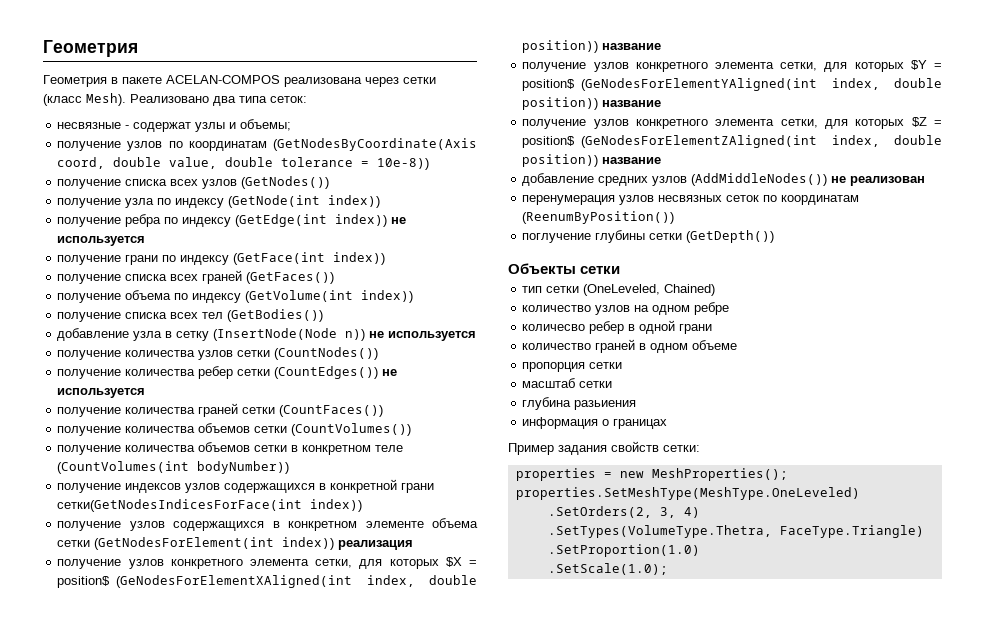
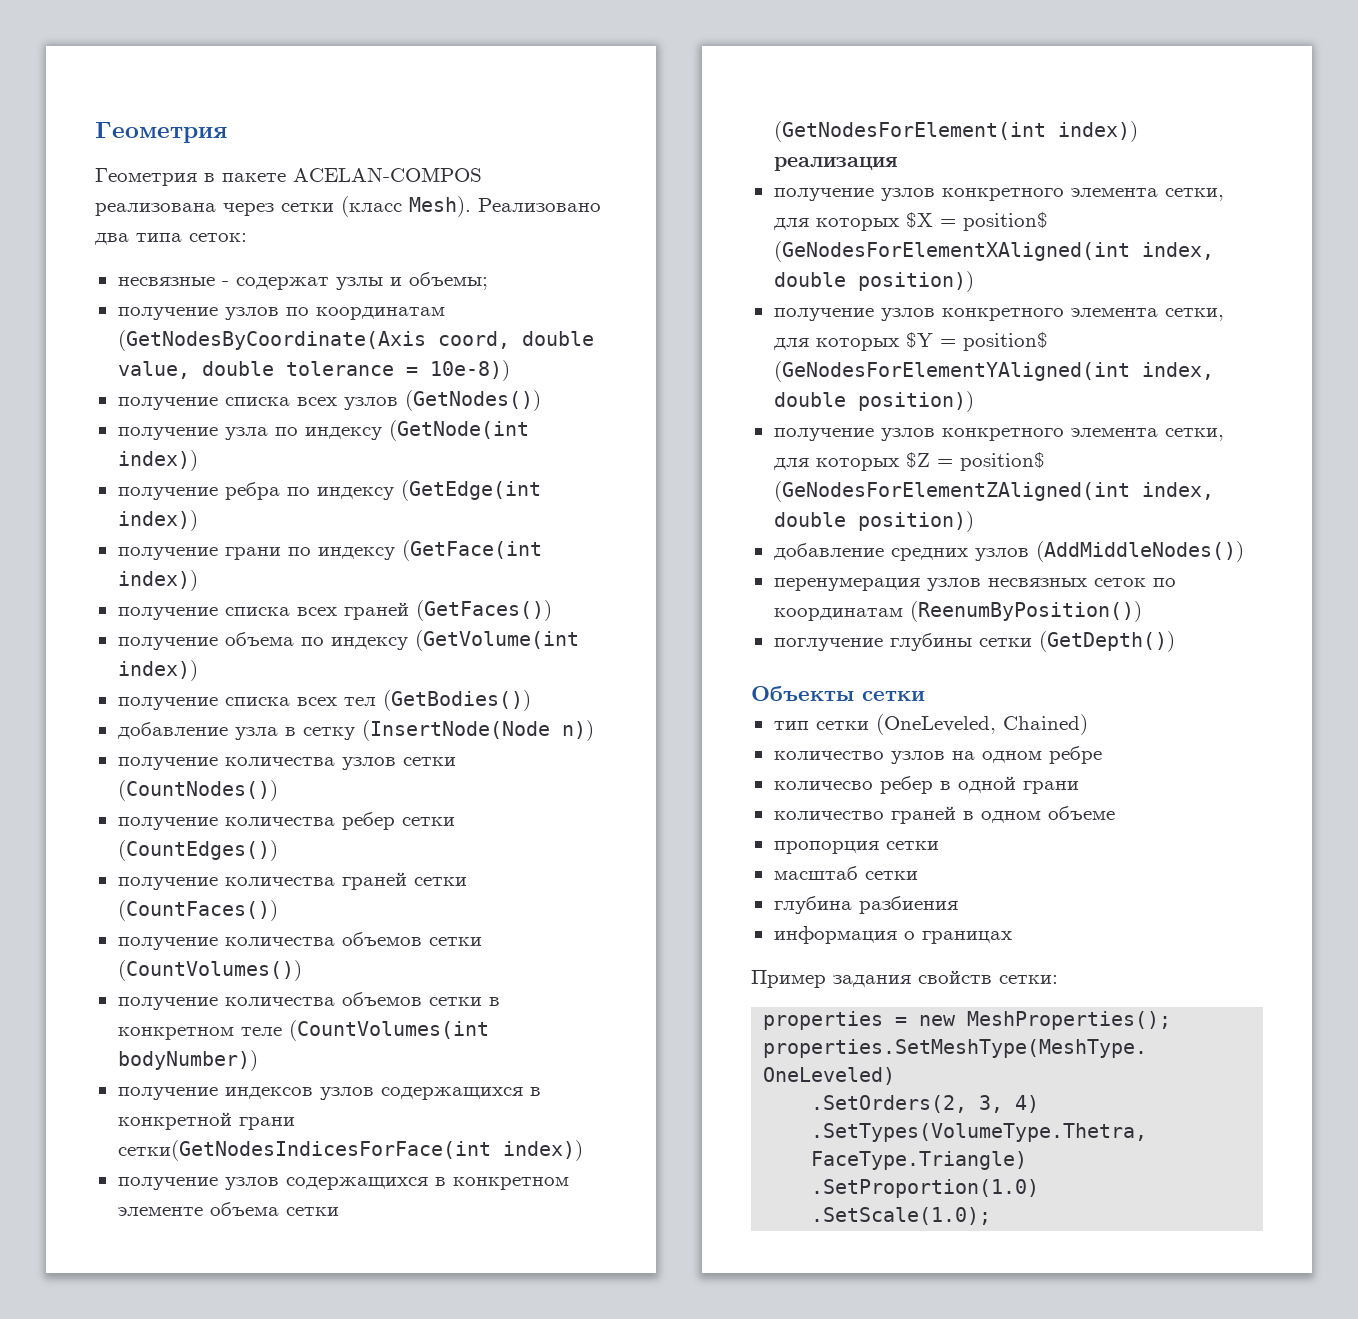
[391,217,407,224] [57,236,146,246] не используется -> (198, 520) none
[369,331,477,341] не используется -> (594, 730) none
[382,369,398,376] [57,388,146,398] не используется -> (278, 850) none
[602,43,662,50] название -> (974, 281) none
[602,100,662,107] название -> (974, 401) none
[602,157,662,164] название -> (974, 521) none
[831,176,926,186] не реализован -> (1244, 551) none
[574,400,637,410] разьиения -> [858,896,958,914] разбиения

